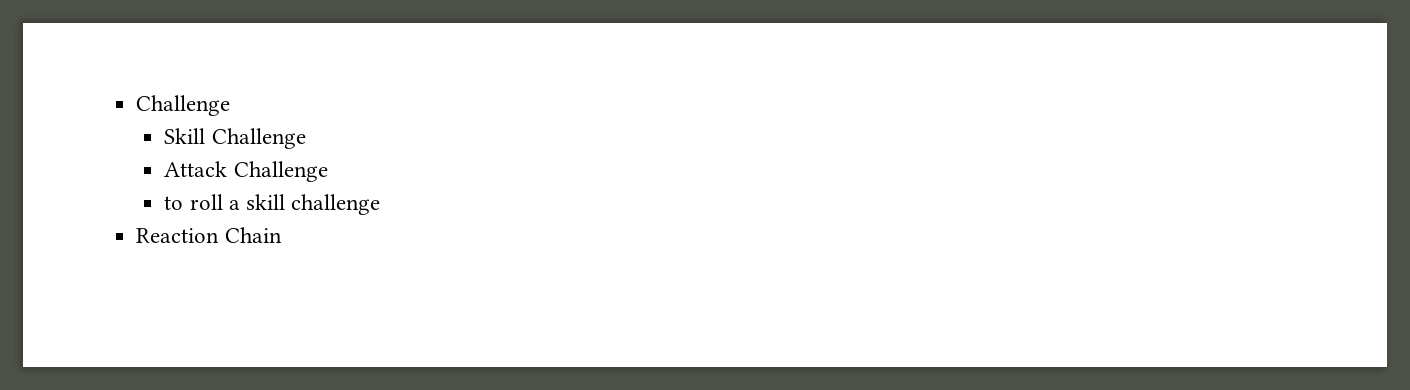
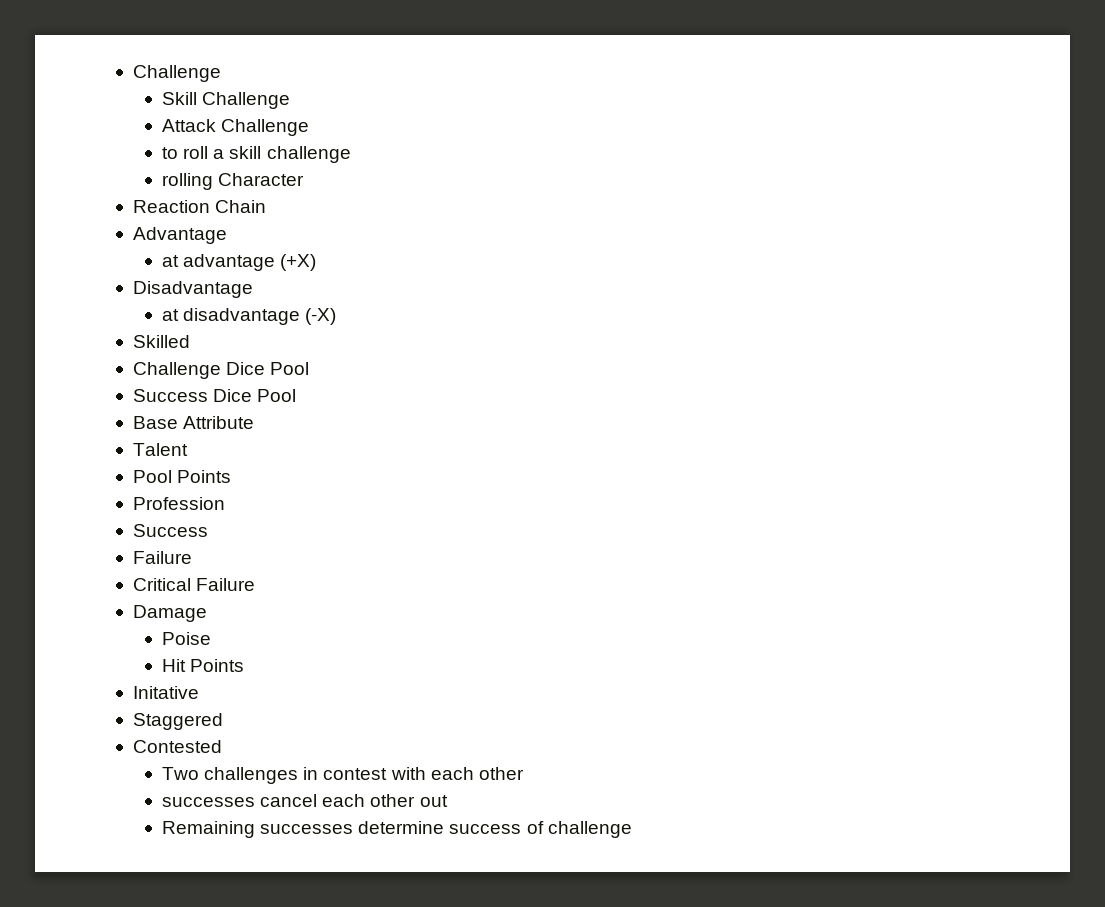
(381, 204) none -> [162,173,305,190] // rolling Character
(282, 235) none -> [132,227,227,244] [162,254,317,271] [132,281,253,298] [162,308,337,325] [132,335,190,348] [132,362,310,379] [132,389,297,402] [132,416,255,429] [132,443,188,456] [132,470,232,483] [132,497,225,510] [132,524,208,537] [132,551,192,564] [132,578,256,591] [132,605,207,622] [162,632,212,645] [162,659,245,672] [132,686,199,699] [132,713,223,730] [132,740,222,753] [162,767,524,784] [162,794,448,807] [162,821,632,838] // Advantage // at advantage (+X) // Disadvantage // at disadvantage (-X) // Skilled // Challenge Dice Pool // Success Dice Pool // Base Attribute // Talent // Pool Points // Profession // Success // Failure // Critical Failure // Damage // Poise // Hit Points // Initative // Staggered // Contested // Two challenges in contest with each other // successes cancel each other out // Remaining successes determine success of challenge

